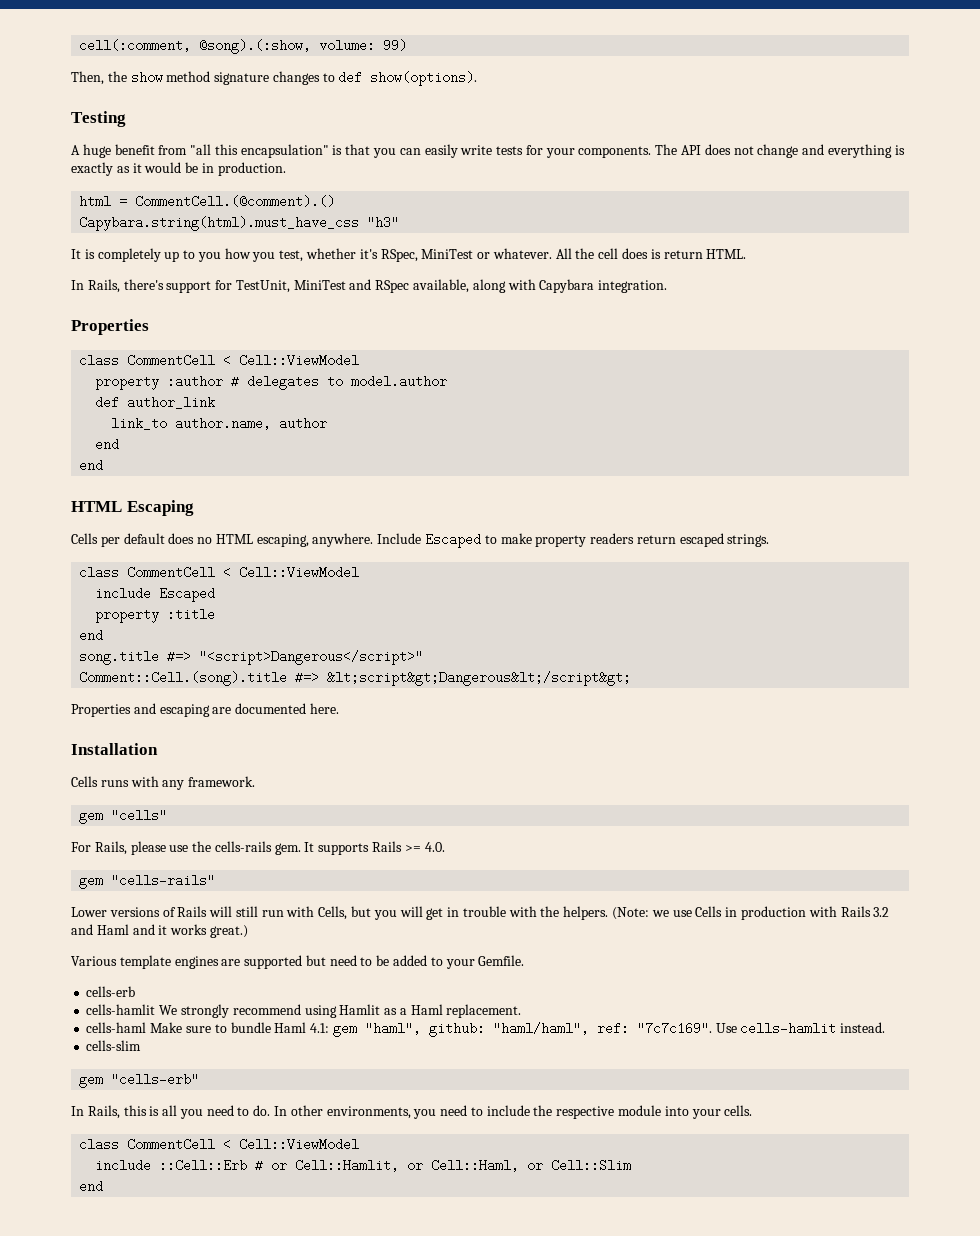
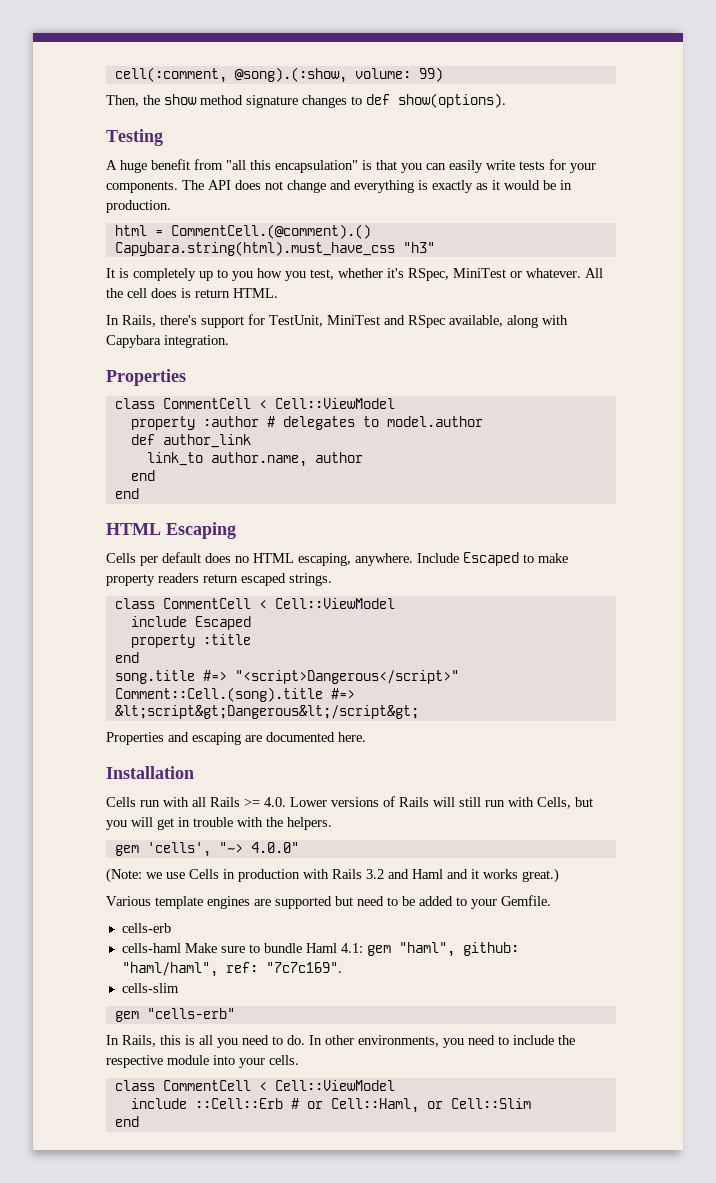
[100,776,256,790] [79,809,168,824] [71,841,370,855] runs with any framework. // gem "cells" // For Rails, please use the cells-rails gem. It supports -> [140,797,206,807] run with all
[79,874,216,889] // gem "cells-rails" // -> (286, 802) none
(609, 913) none -> [114,842,299,857] // gem 'cells', "~> 4.0.0" //
[86,1004,522,1018] // cells-hamlit We strongly recommend using Hamlit as a Haml replacement. -> (171, 928) none
[715,1022,886,1035] Use cells-hamlit instead. -> (342, 967) none
[295,1159,424,1172] Cell::Hamlit, or -> (323, 1105) none

